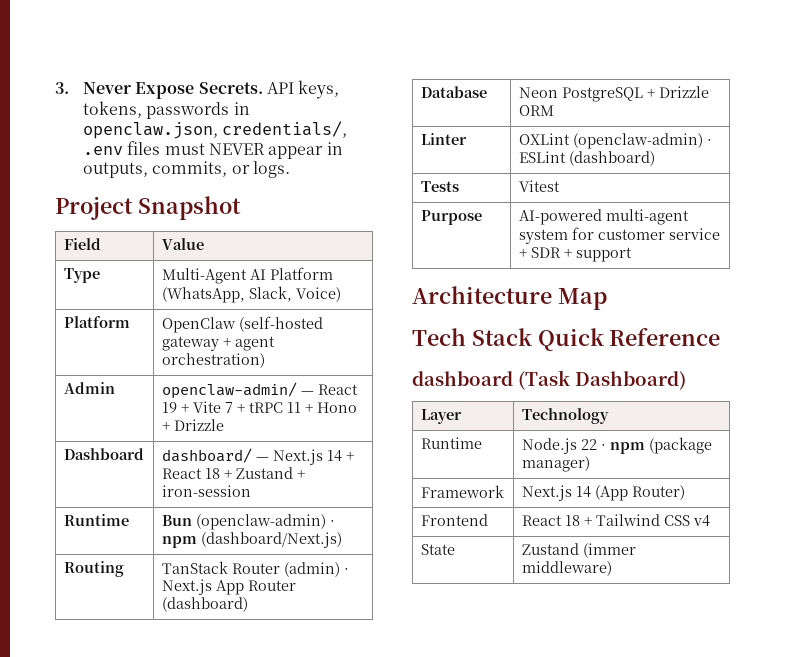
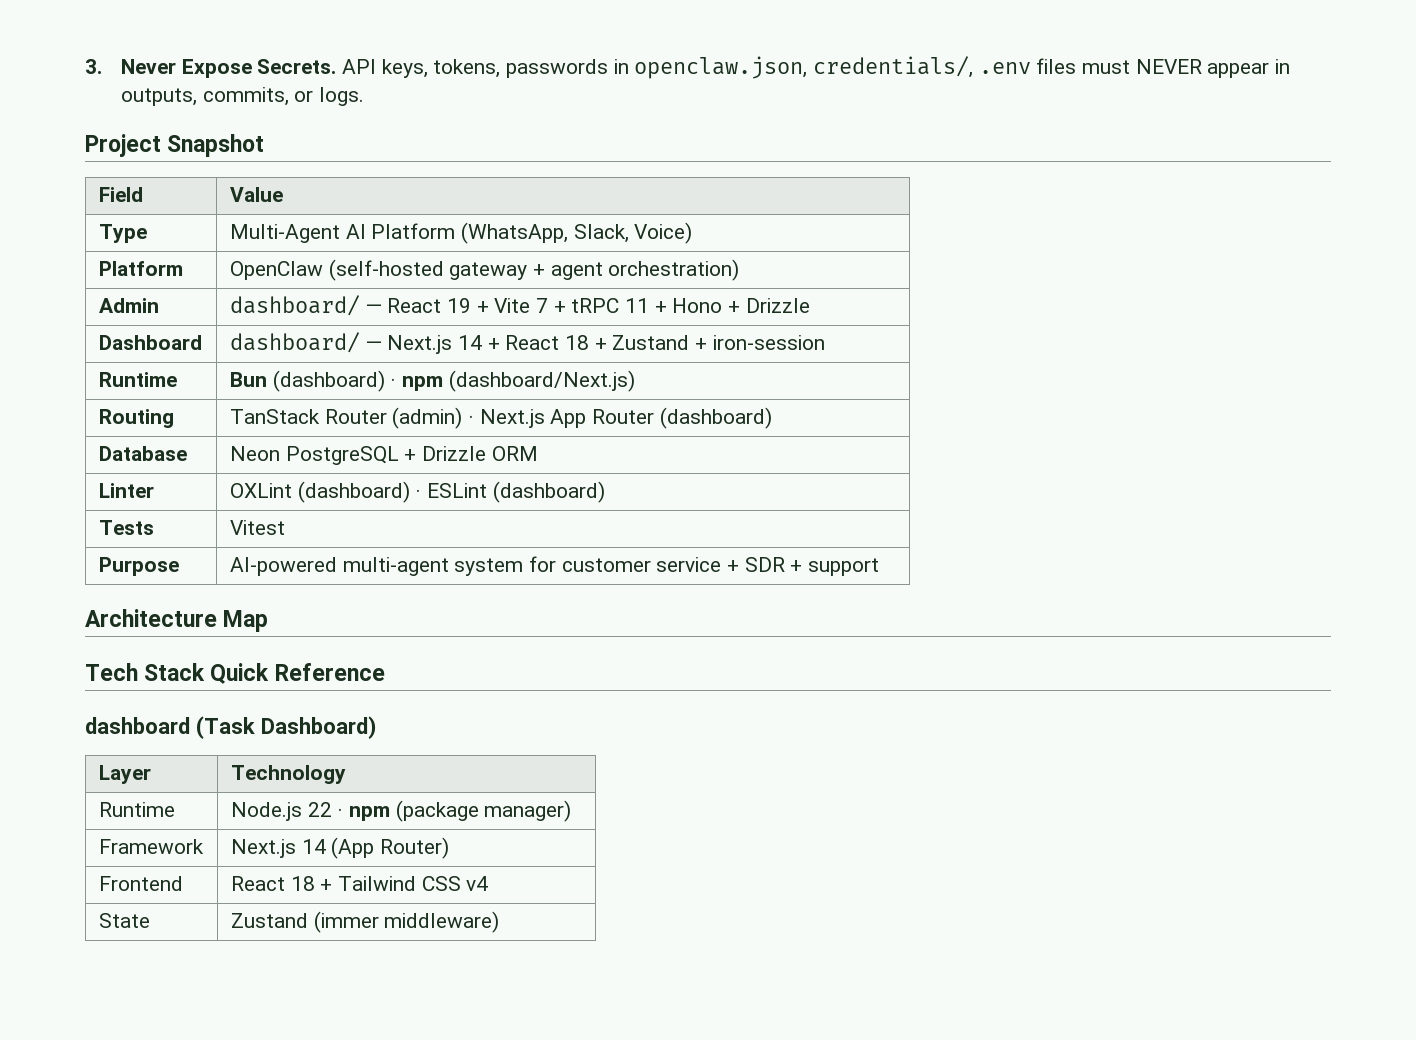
[161,382,297,399] openclaw-admin/ -> [229,295,360,316] dashboard/
[195,514,326,530] (openclaw-admin) -> [272,370,385,392] (dashboard)
[572,133,703,149] (openclaw-admin) -> [297,481,410,503] (dashboard)

